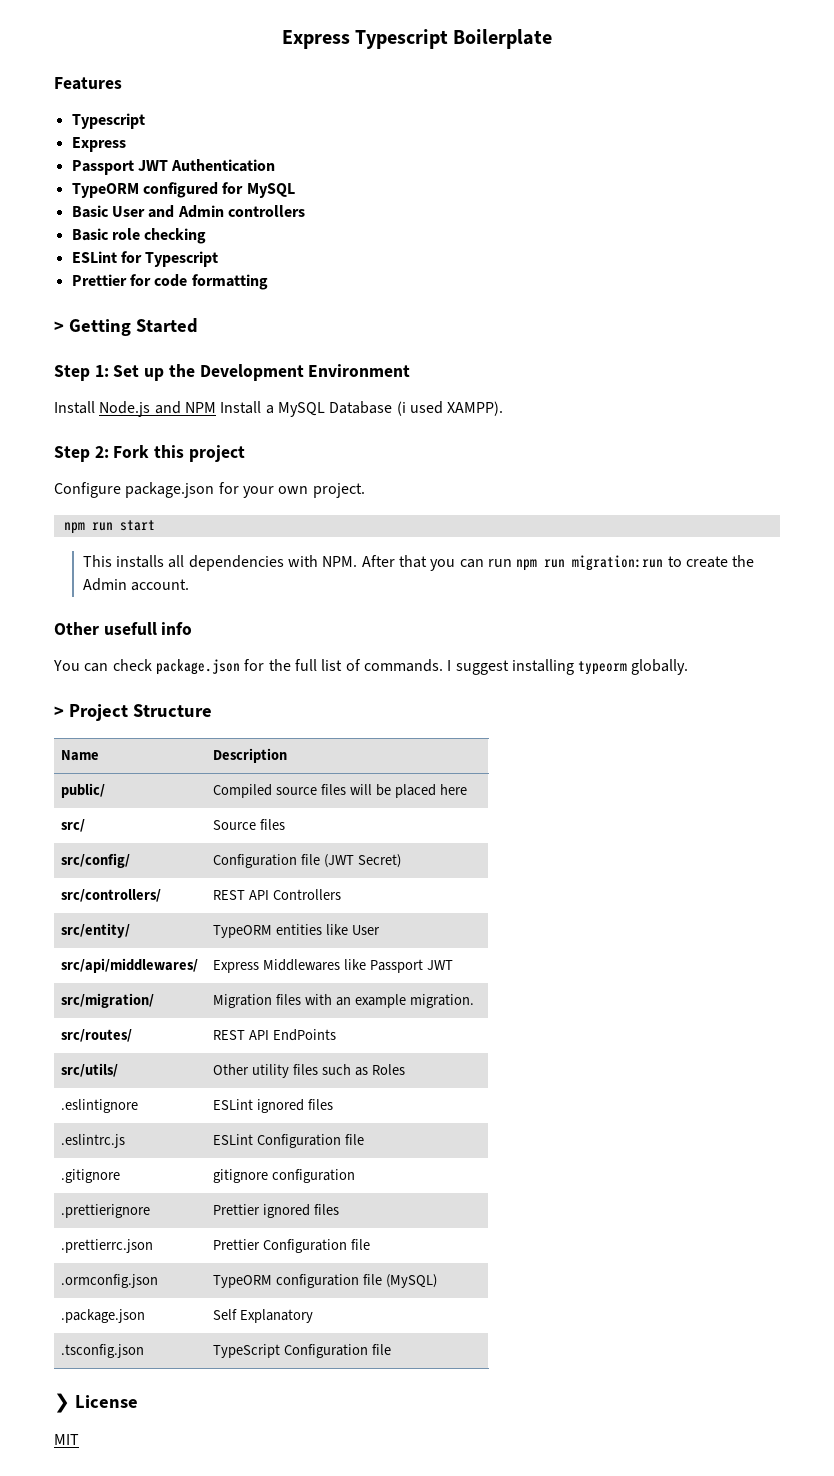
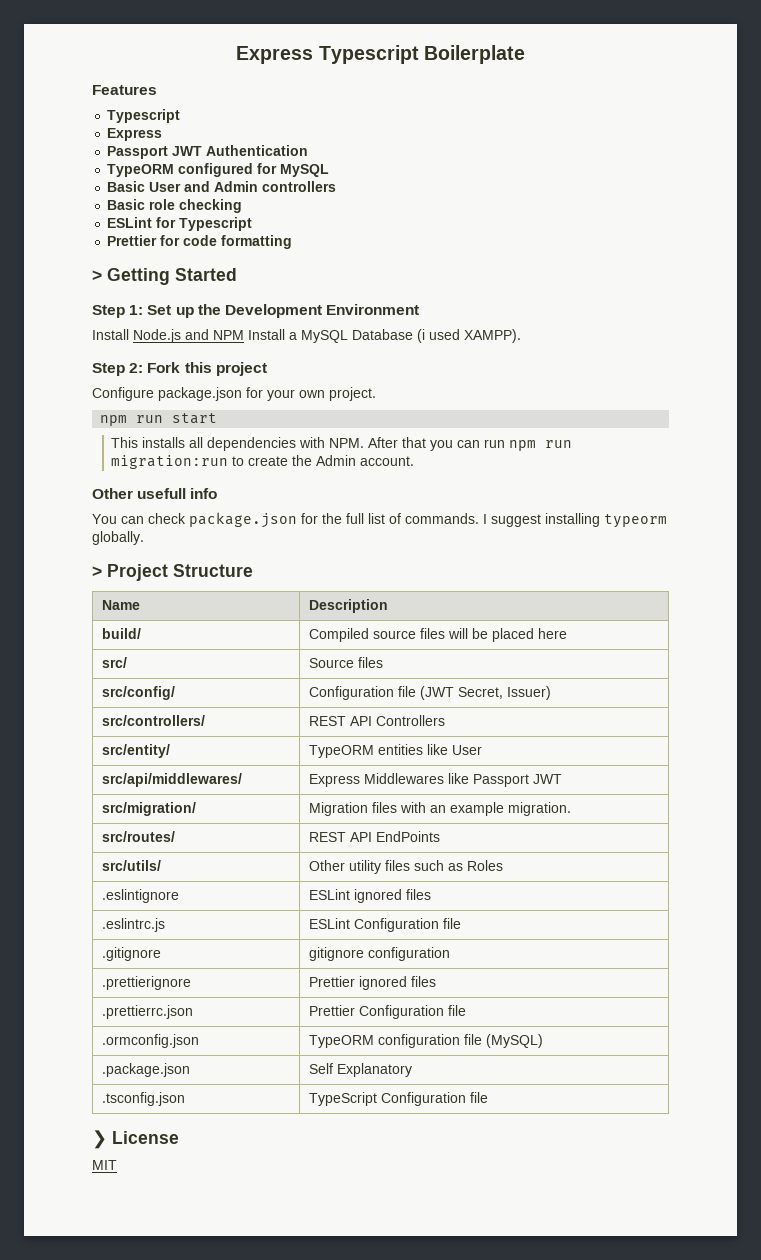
[61,783,106,798] public/ -> [102,628,142,639] build/
[357,854,401,868] Secret) -> [458,686,552,700] Secret, Issuer)

